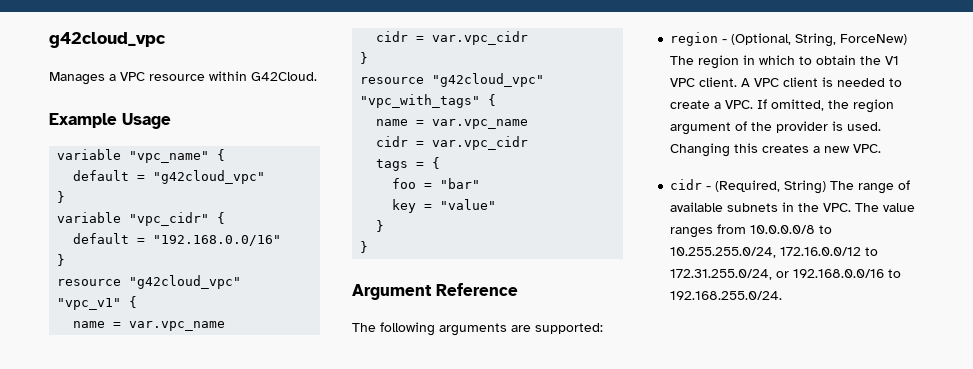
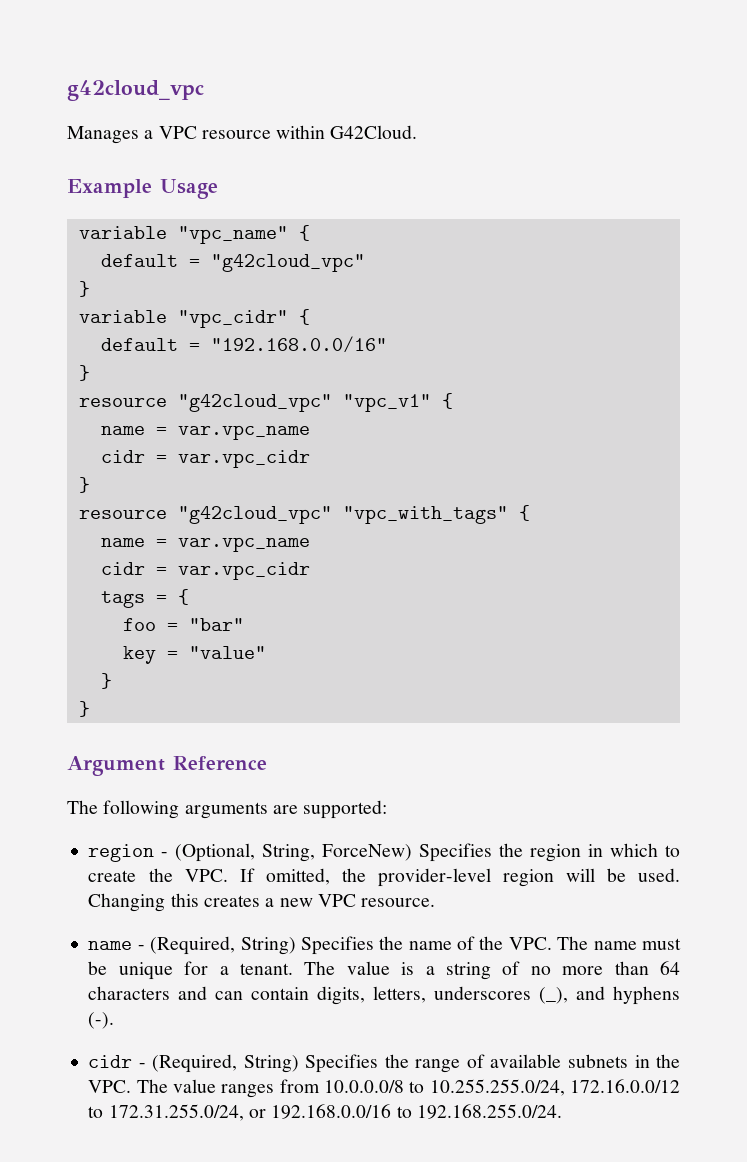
[670,56,695,65] The -> [419,843,524,862] Specifies the
[816,55,900,65] [670,77,903,87] [670,99,895,113] [670,121,844,135] obtain the V1 VPC client. A VPC client is needed to create a VPC. If omitted, the region argument of the provider is -> [88,868,626,887] create the VPC. If omitted, the provider-level region will be
[853,144,882,153] VPC. -> [317,894,436,907] [88,936,681,955] [88,961,680,980] [88,986,680,1005] [88,1012,115,1029] VPC resource. // name - (Required, String) Specifies the name of the VPC. The name must be unique for a tenant. The value is a string of no more than 64 characters and can contain digits, letters, underscores (_), and hyphens (-).
[830,181,855,190] The -> [305,1054,409,1073] Specifies the

